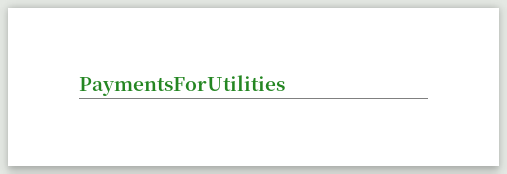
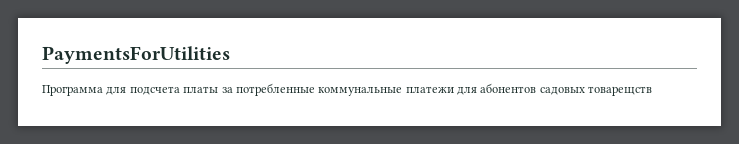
(285, 85) none -> [42,83,653,96] // Программа для подсчета платы за потребленные коммунальные платежи для абонентов садовых товарещств

